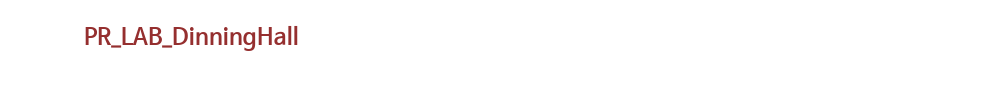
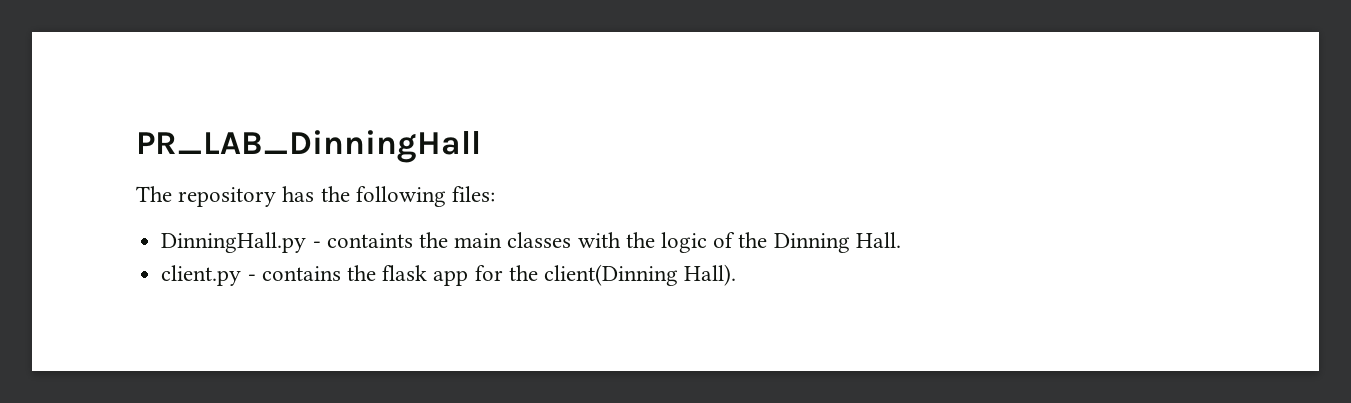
(299, 38) none -> [136,186,496,207] [161,232,901,253] [161,264,737,286] // The repository has the following files: // DinningHall.py - containts the main classes with the logic of the Dinning Hall. // client.py - contains the flask app for the client(Dinning Hall).

